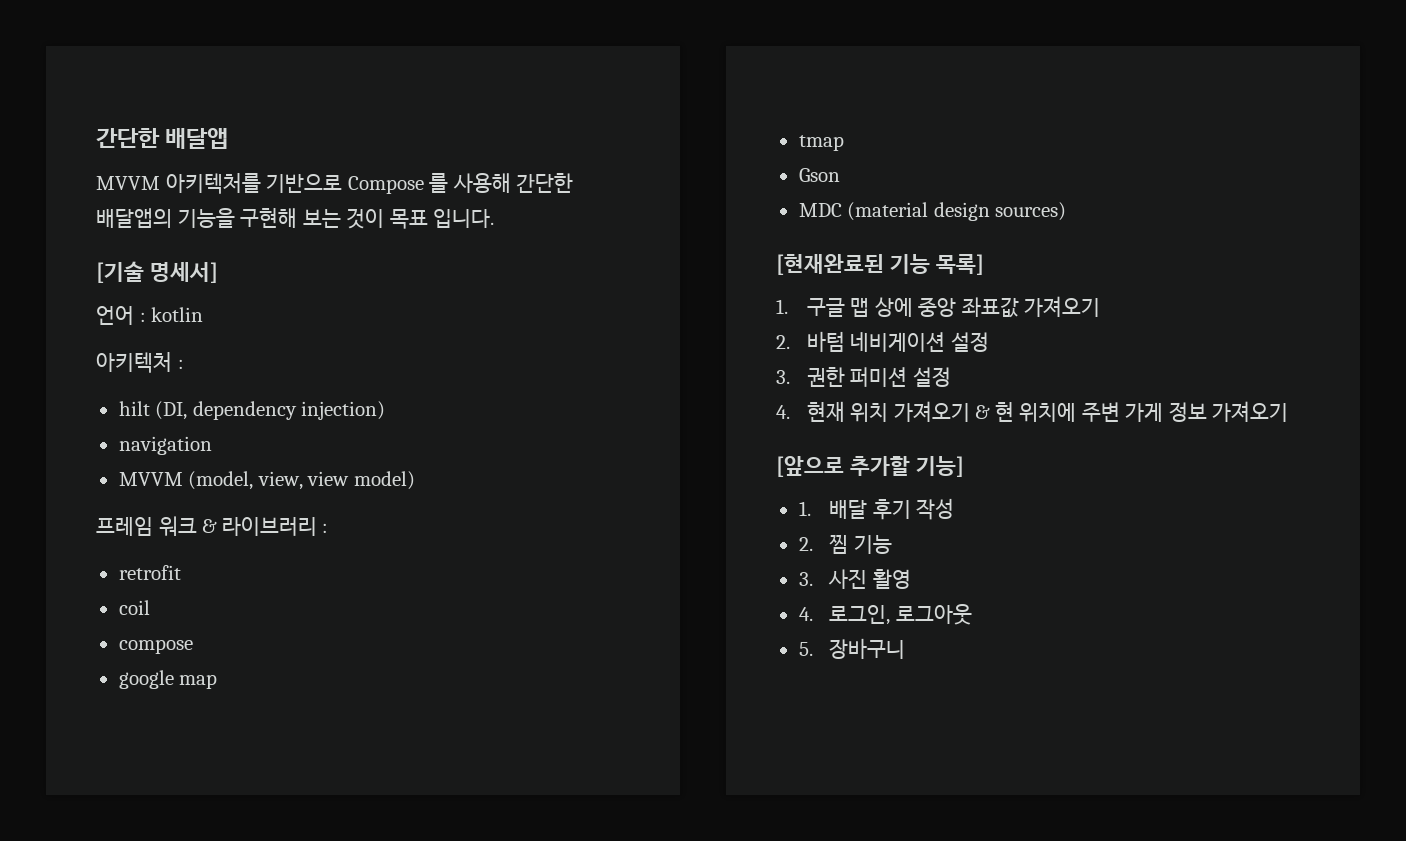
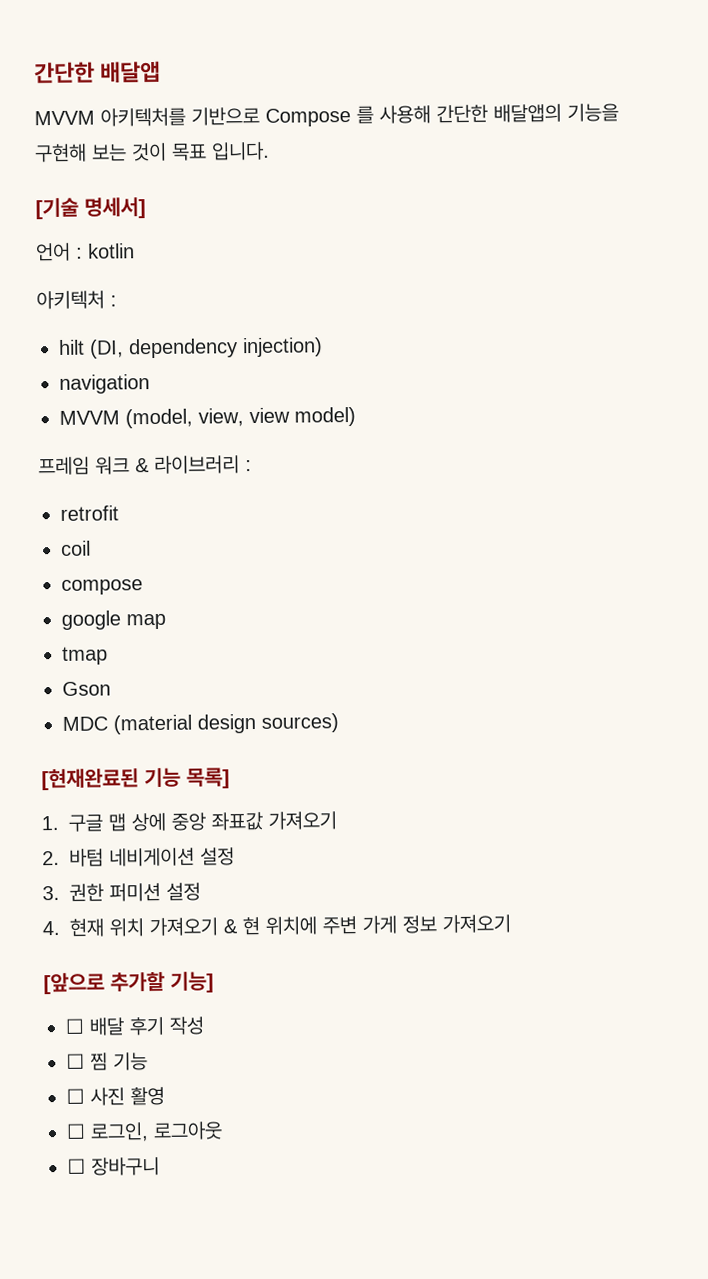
[798,501,811,516] 1. -> [65,1018,84,1034] ☐
[798,537,813,551] 2. -> [66,1053,85,1069] ☐
[798,572,813,586] 3. -> [66,1088,85,1104] ☐
[798,607,813,621] 4. -> [66,1123,86,1139] ☐
[798,642,813,656] 5. -> [67,1158,86,1174] ☐

